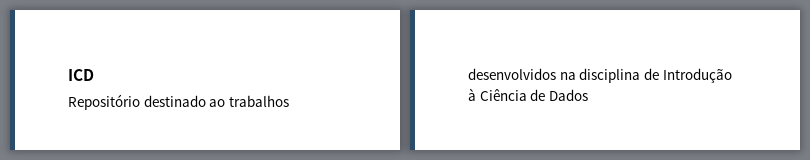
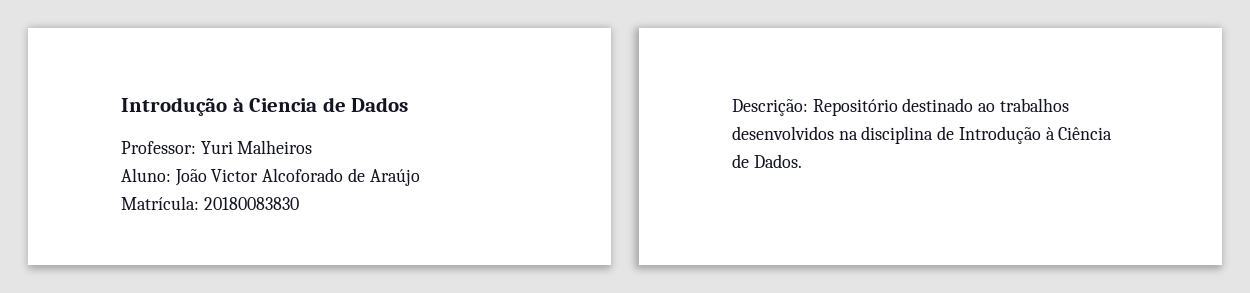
[68,69,94,81] ICD // -> [121,97,409,116] [121,140,313,154] [121,168,420,186] [121,196,299,210] [732,99,808,116] Introdução à Ciencia de Dados // Professor: Yuri Malheiros // Aluno: João Victor Alcoforado de Araújo // Matrícula: 20180083830 // Descrição:
[548,89,588,101] Dados -> [753,154,802,168] Dados.

